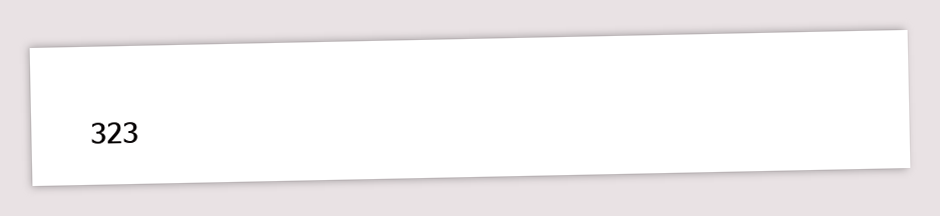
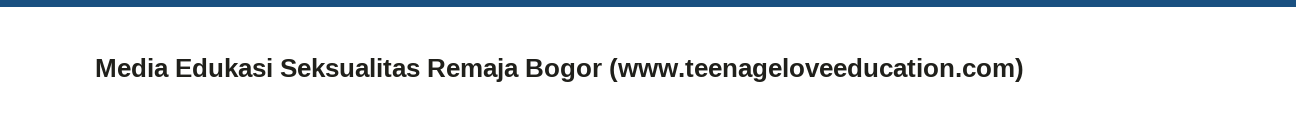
[90,121,139,144] 323 -> [95,58,1025,82] Media Edukasi Seksualitas Remaja Bogor (www.teenageloveeducation.com)

